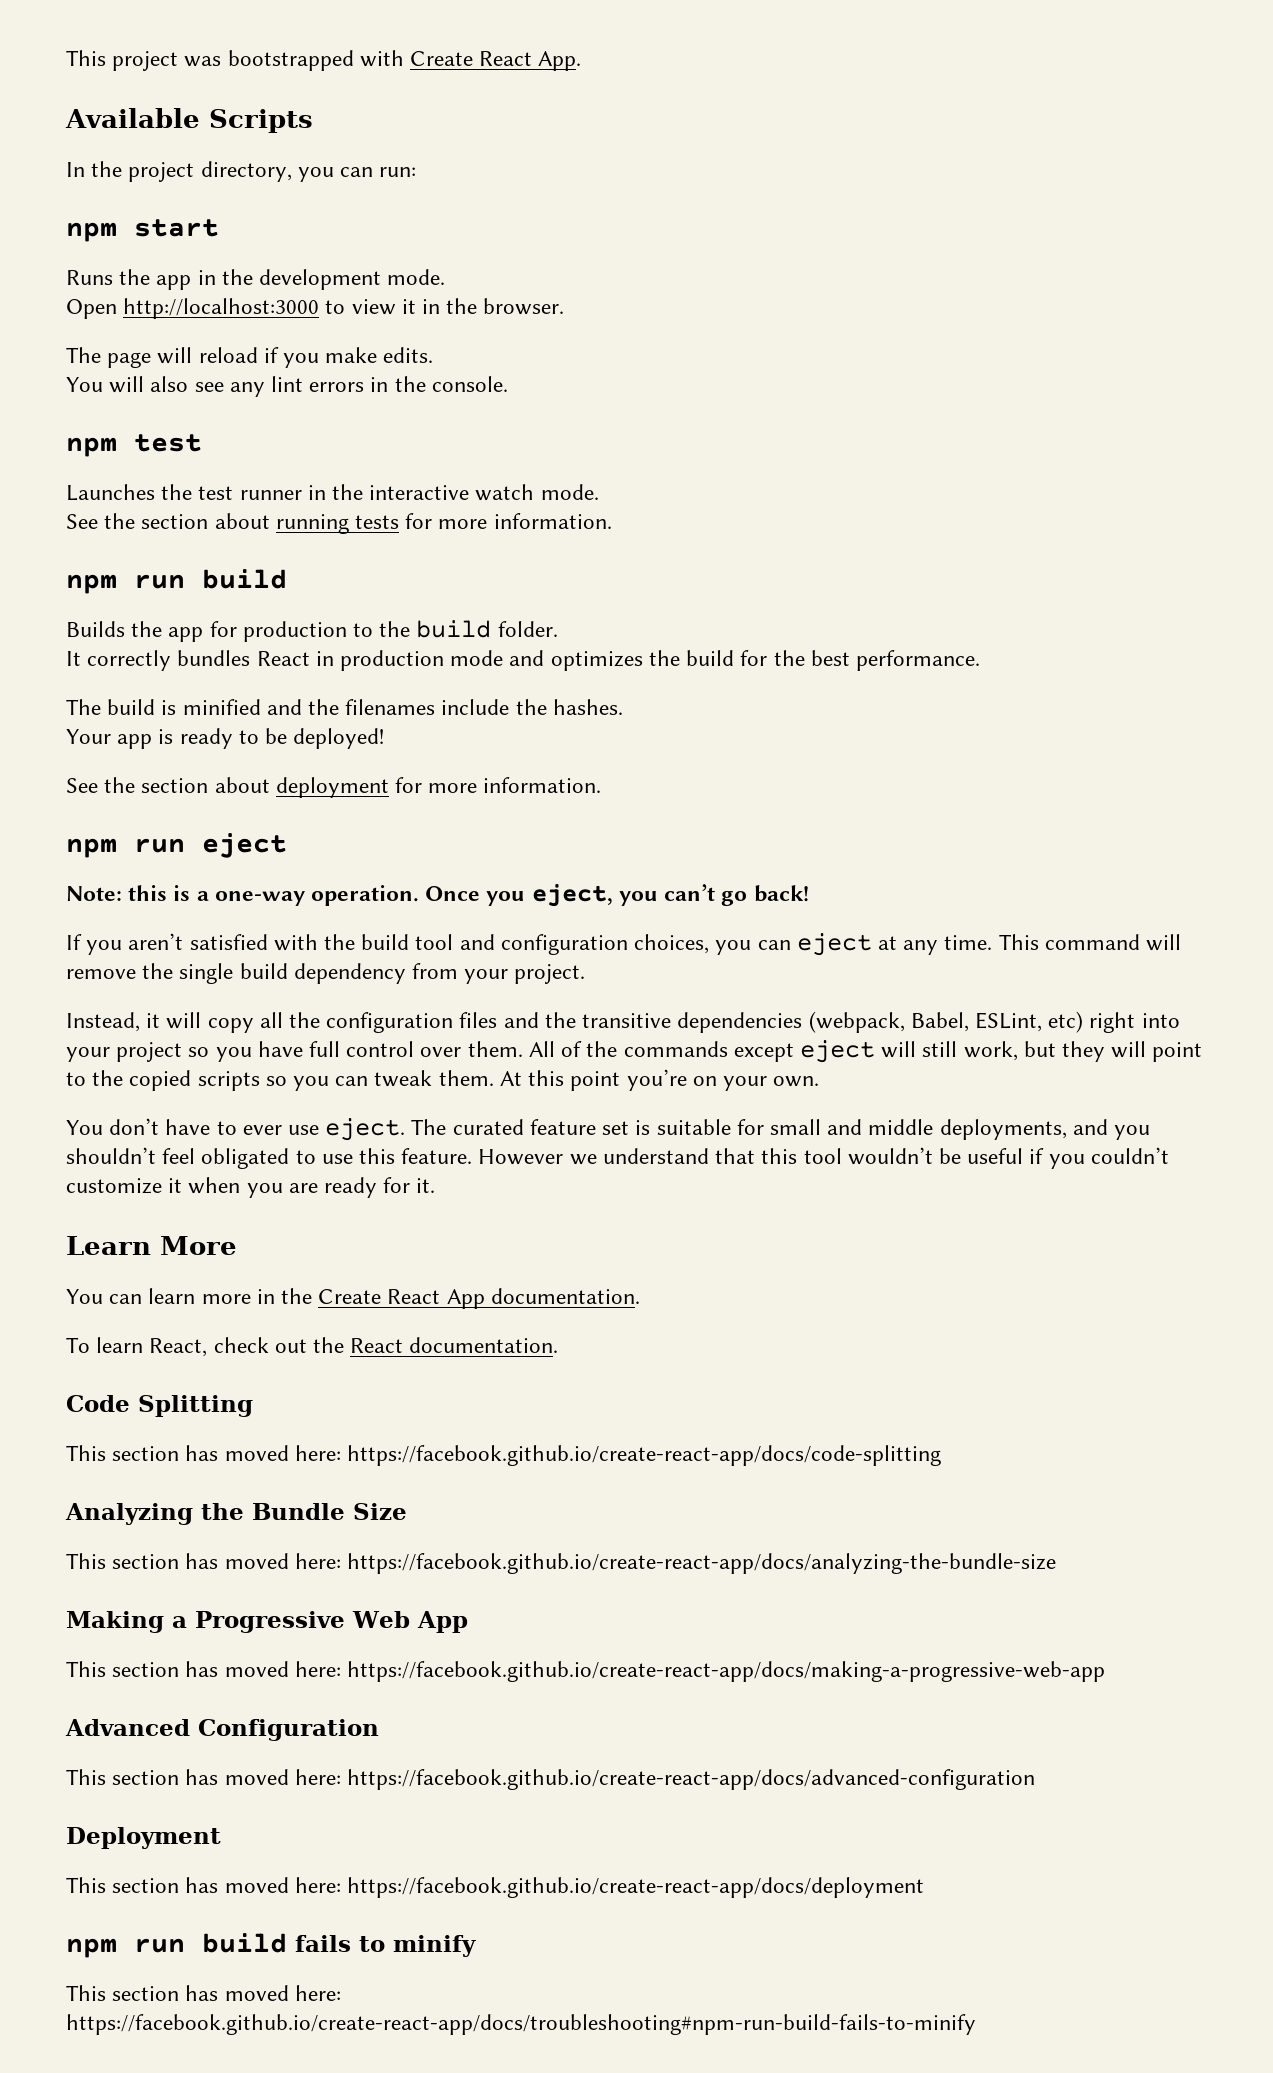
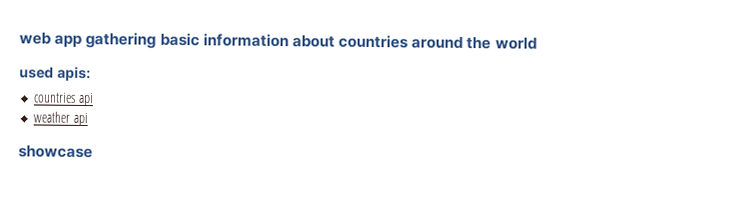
[66,50,582,71] [65,108,313,133] [66,161,417,182] [66,219,219,242] [66,269,446,290] [66,298,565,319] [66,347,434,368] [66,376,508,397] [66,434,202,457] [66,484,599,501] [66,513,612,534] [66,569,287,594] [66,620,558,642] [66,650,980,671] [66,699,623,715] [66,728,385,749] [66,777,602,798] [66,833,287,858] [66,884,809,907] [66,933,1181,956] [66,963,586,984] [66,1011,1180,1033] [66,1040,1203,1063] [66,1069,820,1091] [66,1118,1150,1141] [66,1147,1169,1169] [66,1177,436,1198] [66,1236,237,1255] [66,1288,640,1309] [66,1337,559,1357] [66,1395,253,1417] [66,1445,942,1466] [65,1503,407,1525] [66,1553,1057,1574] [66,1611,468,1633] [66,1661,1106,1682] [65,1719,379,1741] [66,1769,1036,1790] [66,1827,221,1849] [66,1877,925,1898] [66,1933,476,1958] [66,1985,341,2001] [66,2014,976,2035] This project was bootstrapped with Create React App. // Available Scripts // In the project directory, you can run: // npm start // Runs the app in the development mode. // Open http://localhost:3000 to view it in the browser. // The page will reload if you make edits. // You will also see any lint errors in the console. // npm test // Launches the test runner in the interactive watch mode. // See the section about running tests for more information. // npm run build // Builds the app for production to the build folder. // It correctly bundles React in production mode and optimizes the build for the best performance. // The build is minified and the filenames include the hashes. // Your app is ready to be deployed! // See the section about deployment for more information. // npm run eject // Note: this is a one-way operation. Once you eject, you can’t go back! // If you aren’t satisfied with the build tool and configuration choices, you can eject at any time. This command will remove the single build dependency from your project. // Instead, it will copy all the configuration files and the transitive dependencies (webpack, Babel, ESLint, etc) right into your project so you have full control over them. All of the commands except eject will still work, but they will point to the copied scripts so you can tweak them. At this point you’re on your own. // You don’t have to ever use eject. The curated feature set is suitable for small and middle deployments, and you shouldn’t feel obligated to use this feature. However we understand that this tool wouldn’t be useful if you couldn’t customize it when you are ready for it. // Learn More // You can learn more in the Create React App documentation. // To learn React, check out the React documentation. // Code Splitting // This section has moved here: https://facebook.github.io/create-react-app/docs/code-splitting // Analyzing the Bundle Size // This section has moved here: https://facebook.github.io/create-react-app/docs/analyzing-the-bundle-size // Making a Progressive Web App // This section has moved here: https://facebook.github.io/create-react-app/docs/making-a-progressive-web-app // Advanced Configuration // This section has moved here: https://facebook.github.io/create-react-app/docs/advanced-configuration // Deployment // This section has moved here: https://facebook.github.io/create-react-app/docs/deployment // npm run build fails to minify // This section has moved here: https://facebook.github.io/create-react-app/docs/troubleshooting#npm-run-build-fails-to-minify -> [19,32,537,50] [19,66,91,82] [33,92,95,107] [33,111,89,127] [18,145,93,159] web app gathering basic information about countries around the world // used apis: // countries api // weather api // showcase

